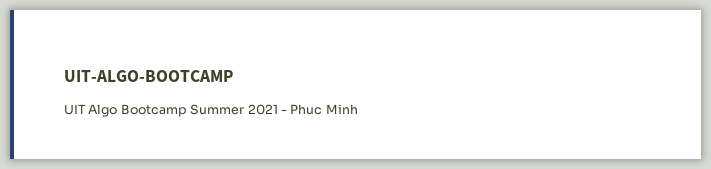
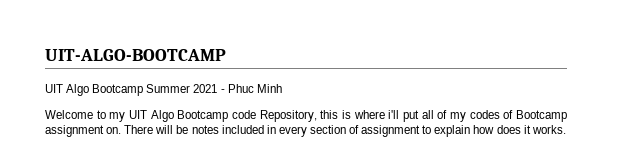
(358, 109) none -> [45,110,568,122] [45,125,566,137] // Welcome to my UIT Algo Bootcamp code Repository, this is where i'll put all of my codes of Bootcamp assignment on. There will be notes included in every section of assignment to explain how does it works.

